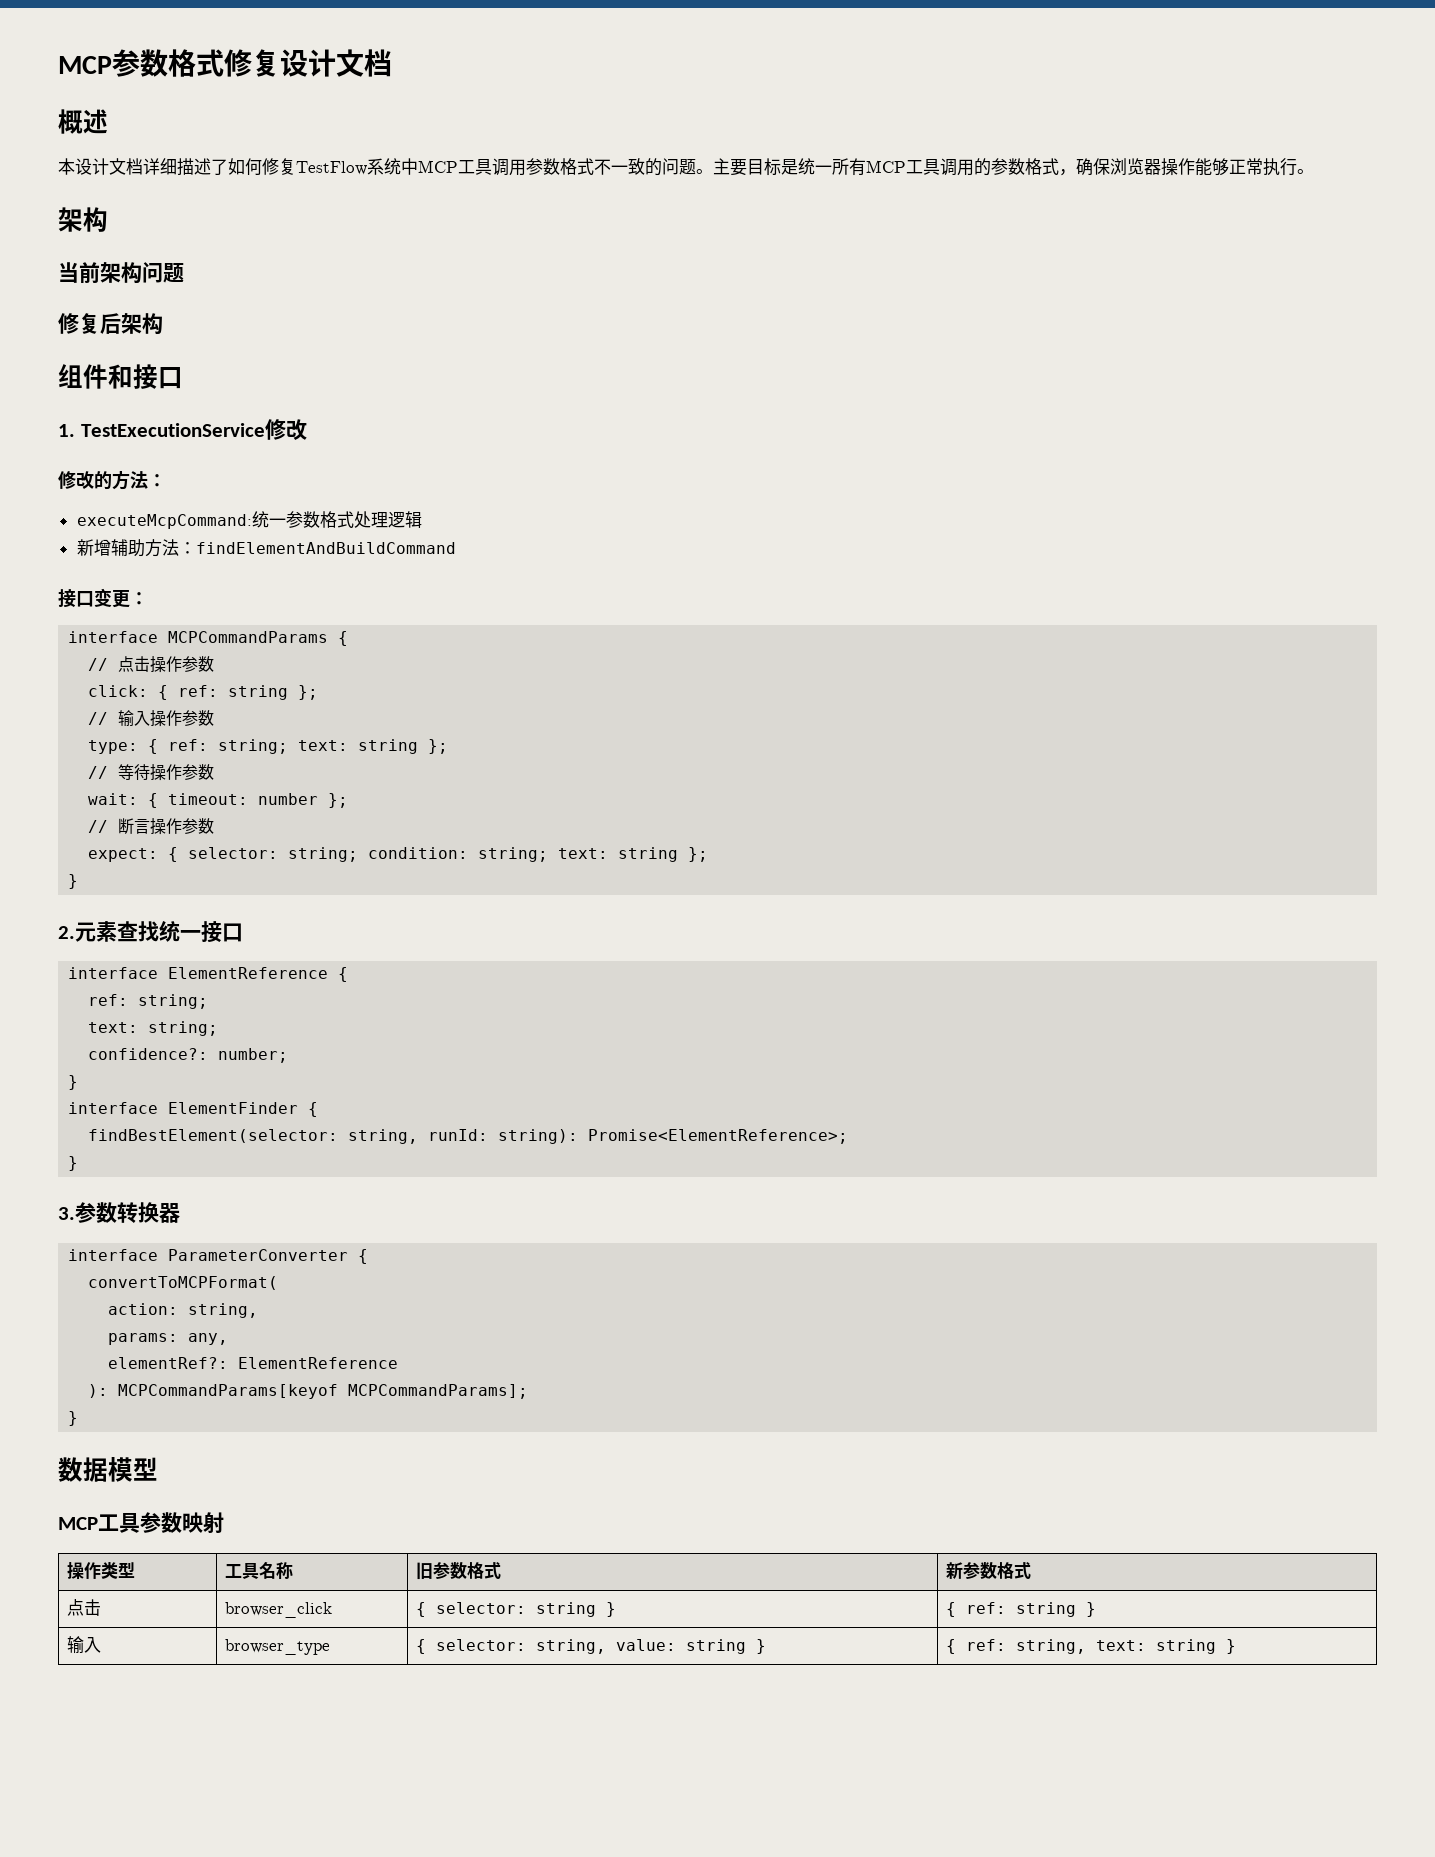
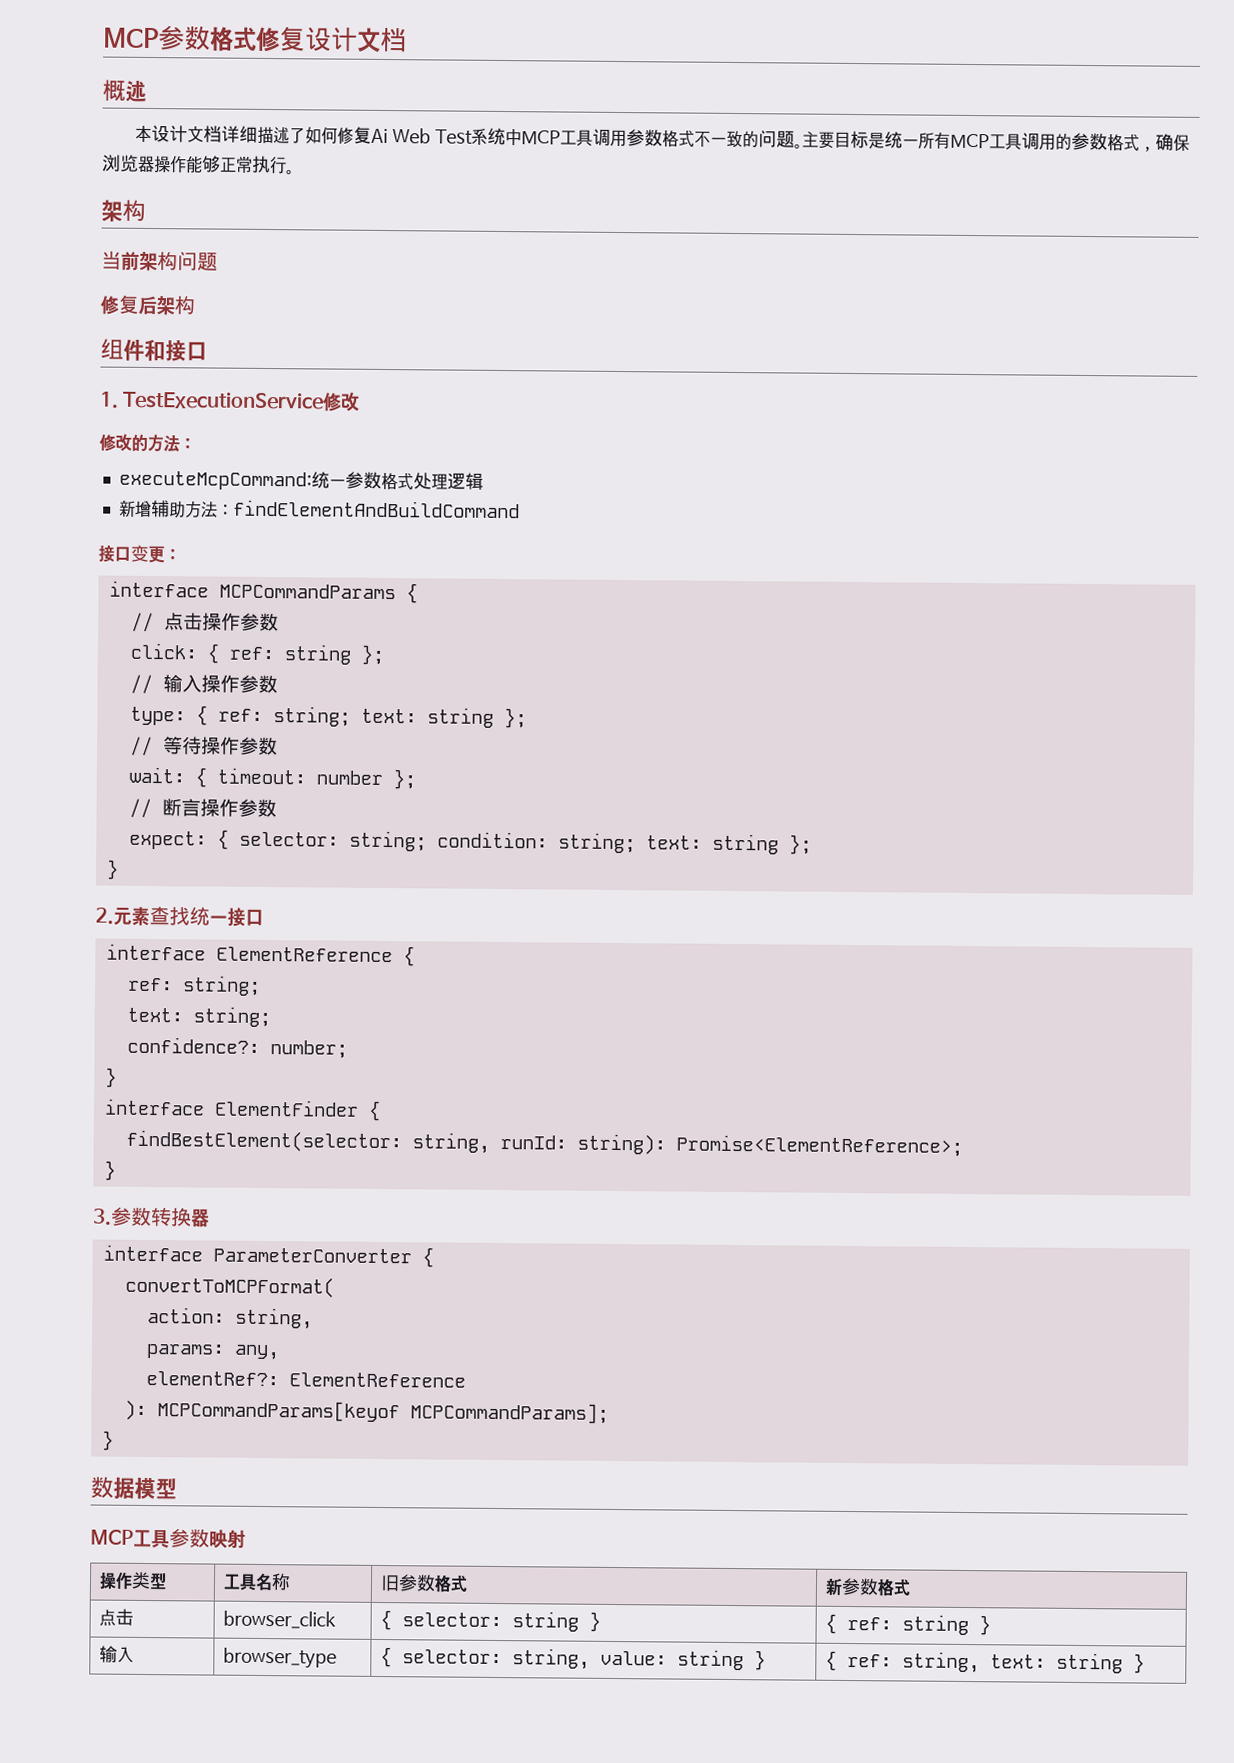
[296,161,367,175] TestFlow -> [370,128,473,145] Ai Web Test

